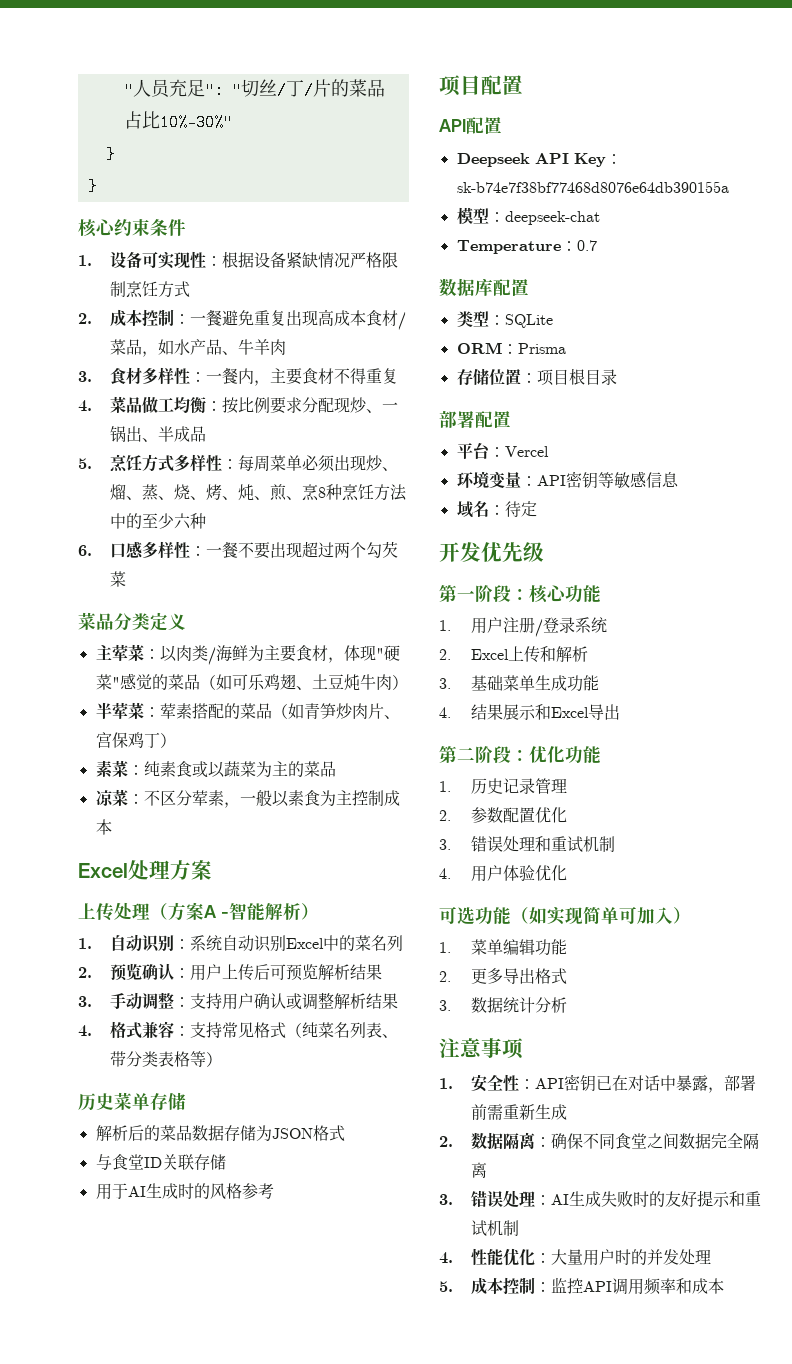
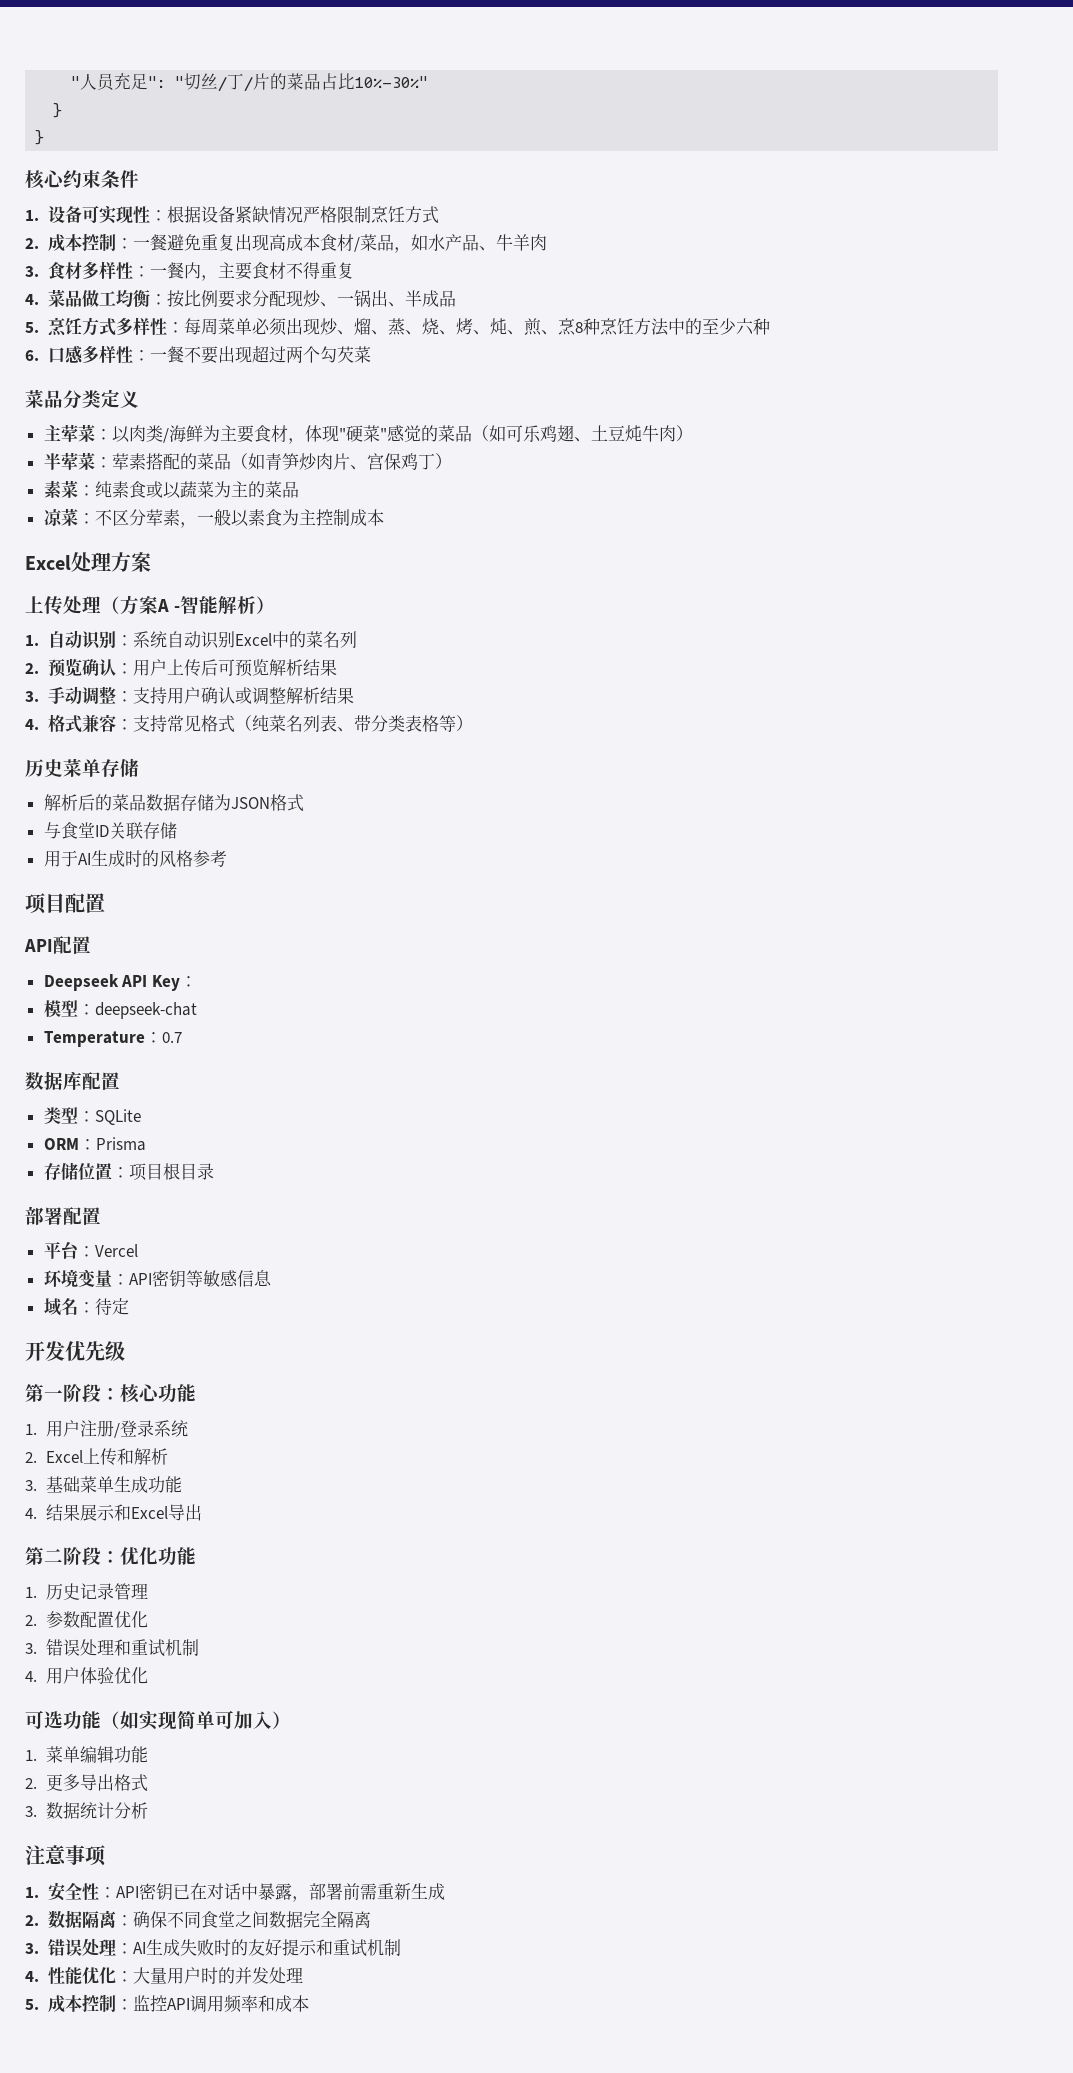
[456,181,729,193] sk-b74e7f38bf77468d8076e64db390155a -> (197, 981) none

